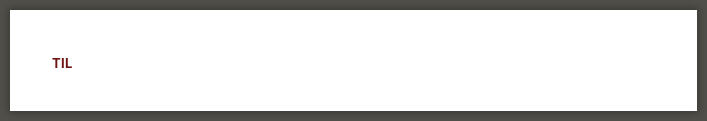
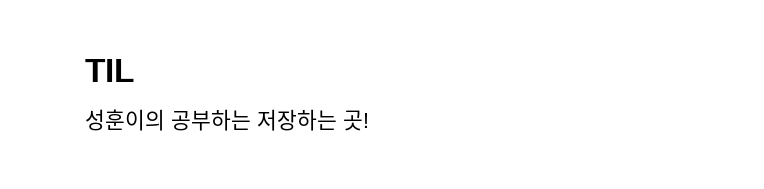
(72, 63) none -> [85,109,369,131] // 성훈이의 공부하는 저장하는 곳!

